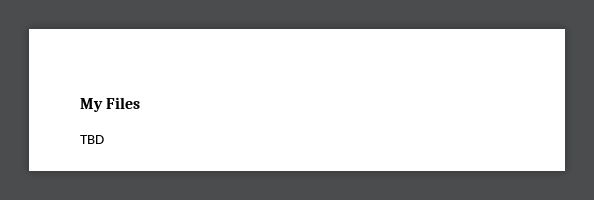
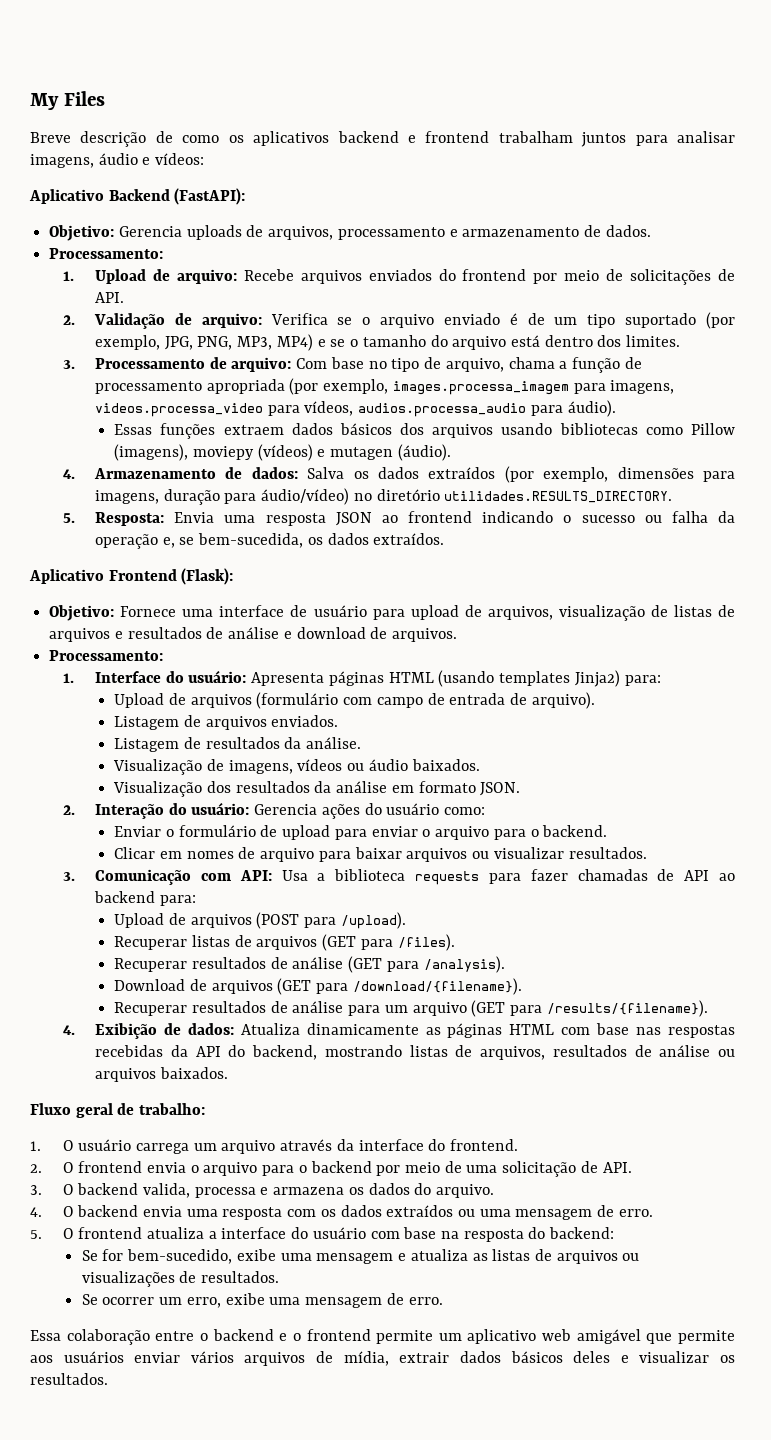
[80,135,104,144] TBD -> [30,131,735,147] [30,153,205,168] [29,188,246,205] [49,225,651,241] [49,248,164,259] [62,269,736,285] [95,292,125,303] [62,312,735,329] [95,334,681,351] [62,357,642,373] [95,378,675,395] [95,400,616,417] [114,423,735,439] [114,444,451,461] [62,466,735,483] [95,488,673,505] [62,511,736,526] [95,533,445,549] [29,568,234,585] [49,605,735,621] [49,627,458,642] [49,650,164,661] [62,670,661,687] [114,692,595,709] [114,715,339,730] [114,737,362,752] [113,759,480,775] [113,781,521,797] [62,802,486,819] [114,825,608,840] [114,847,647,862] [62,869,735,885] [94,891,196,906] [114,912,406,929] [114,934,455,951] [114,956,505,973] [114,978,522,995] [114,1000,708,1017] [62,1023,736,1039] [95,1045,735,1060] [95,1067,228,1082] [30,1103,206,1118] [30,1139,519,1154] [30,1161,632,1177] [30,1183,495,1198] [30,1205,653,1220] [30,1227,615,1242] [81,1249,640,1264] [81,1271,280,1287] [81,1293,443,1308] [30,1329,735,1345] [30,1351,736,1366] [30,1373,108,1385] Breve descrição de como os aplicativos backend e frontend trabalham juntos para analisar imagens, áudio e vídeos: // Aplicativo Backend (FastAPI): // Objetivo: Gerencia uploads de arquivos, processamento e armazenamento de dados. // Processamento: // 1. Upload de arquivo: Recebe arquivos enviados do frontend por meio de solicitações de API. // 2. Validação de arquivo: Verifica se o arquivo enviado é de um tipo suportado (por exemplo, JPG, PNG, MP3, MP4) e se o tamanho do arquivo está dentro dos limites. // 3. Processamento de arquivo: Com base no tipo de arquivo, chama a função de processamento apropriada (por exemplo, images.processa_imagem para imagens, videos.processa_video para vídeos, audios.processa_audio para áudio). // Essas funções extraem dados básicos dos arquivos usando bibliotecas como Pillow (imagens), moviepy (vídeos) e mutagen (áudio). // 4. Armazenamento de dados: Salva os dados extraídos (por exemplo, dimensões para imagens, duração para áudio/vídeo) no diretório utilidades.RESULTS_DIRECTORY. // 5. Resposta: Envia uma resposta JSON ao frontend indicando o sucesso ou falha da operação e, se bem-sucedida, os dados extraídos. // Aplicativo Frontend (Flask): // Objetivo: Fornece uma interface de usuário para upload de arquivos, visualização de listas de arquivos e resultados de análise e download de arquivos. // Processamento: // 1. Interface do usuário: Apresenta páginas HTML (usando templates Jinja2) para: // Upload de arquivos (formulário com campo de entrada de arquivo). // Listagem de arquivos enviados. // Listagem de resultados da análise. // Visualização de imagens, vídeos ou áudio baixados. // Visualização dos resultados da análise em formato JSON. // 2. Interação do usuário: Gerencia ações do usuário como: // Enviar o formulário de upload para enviar o arquivo para o backend. // Clicar em nomes de arquivo para baixar arquivos ou visualizar resultados. // 3. Comunicação com API: Usa a biblioteca requests para fazer chamadas de API ao backend para: // Upload de arquivos (POST para /upload). // Recuperar listas de arquivos (GET para /files). // Recuperar resultados de análise (GET para /analysis). // Download de arquivos (GET para /download/{filename}). // Recuperar resultados de análise para um arquivo (GET para /results/{filename}). // 4. Exibição de dados: Atualiza dinamicamente as páginas HTML com base nas respostas recebidas da API do backend, mostrando listas de arquivos, resultados de análise ou arquivos baixados. // Fluxo geral de trabalho: // 1. O usuário carrega um arquivo através da interface do frontend. // 2. O frontend envia o arquivo para o backend por meio de uma solicitação de API. // 3. O backend valida, processa e armazena os dados do arquivo. // 4. O backend envia uma resposta com os dados extraídos ou uma mensagem de erro. // 5. O frontend atualiza a interface do usuário com base na resposta do backend: // Se for bem-sucedido, exibe uma mensagem e atualiza as listas de arquivos ou visualizações de resultados. // Se ocorrer um erro, exibe uma mensagem de erro. // Essa colaboração entre o backend e o frontend permite um aplicativo web amigável que permite aos usuários enviar vários arquivos de mídia, extrair dados básicos deles e visualizar os resultados.

